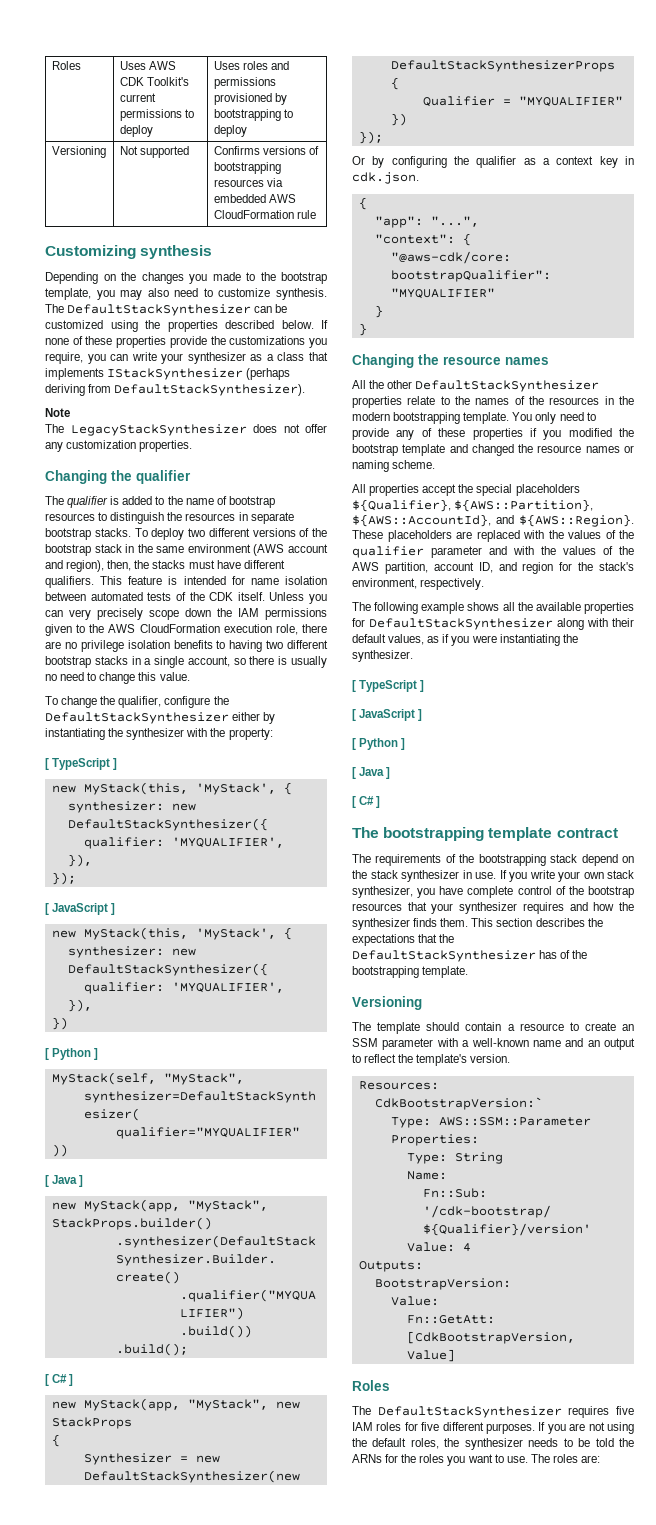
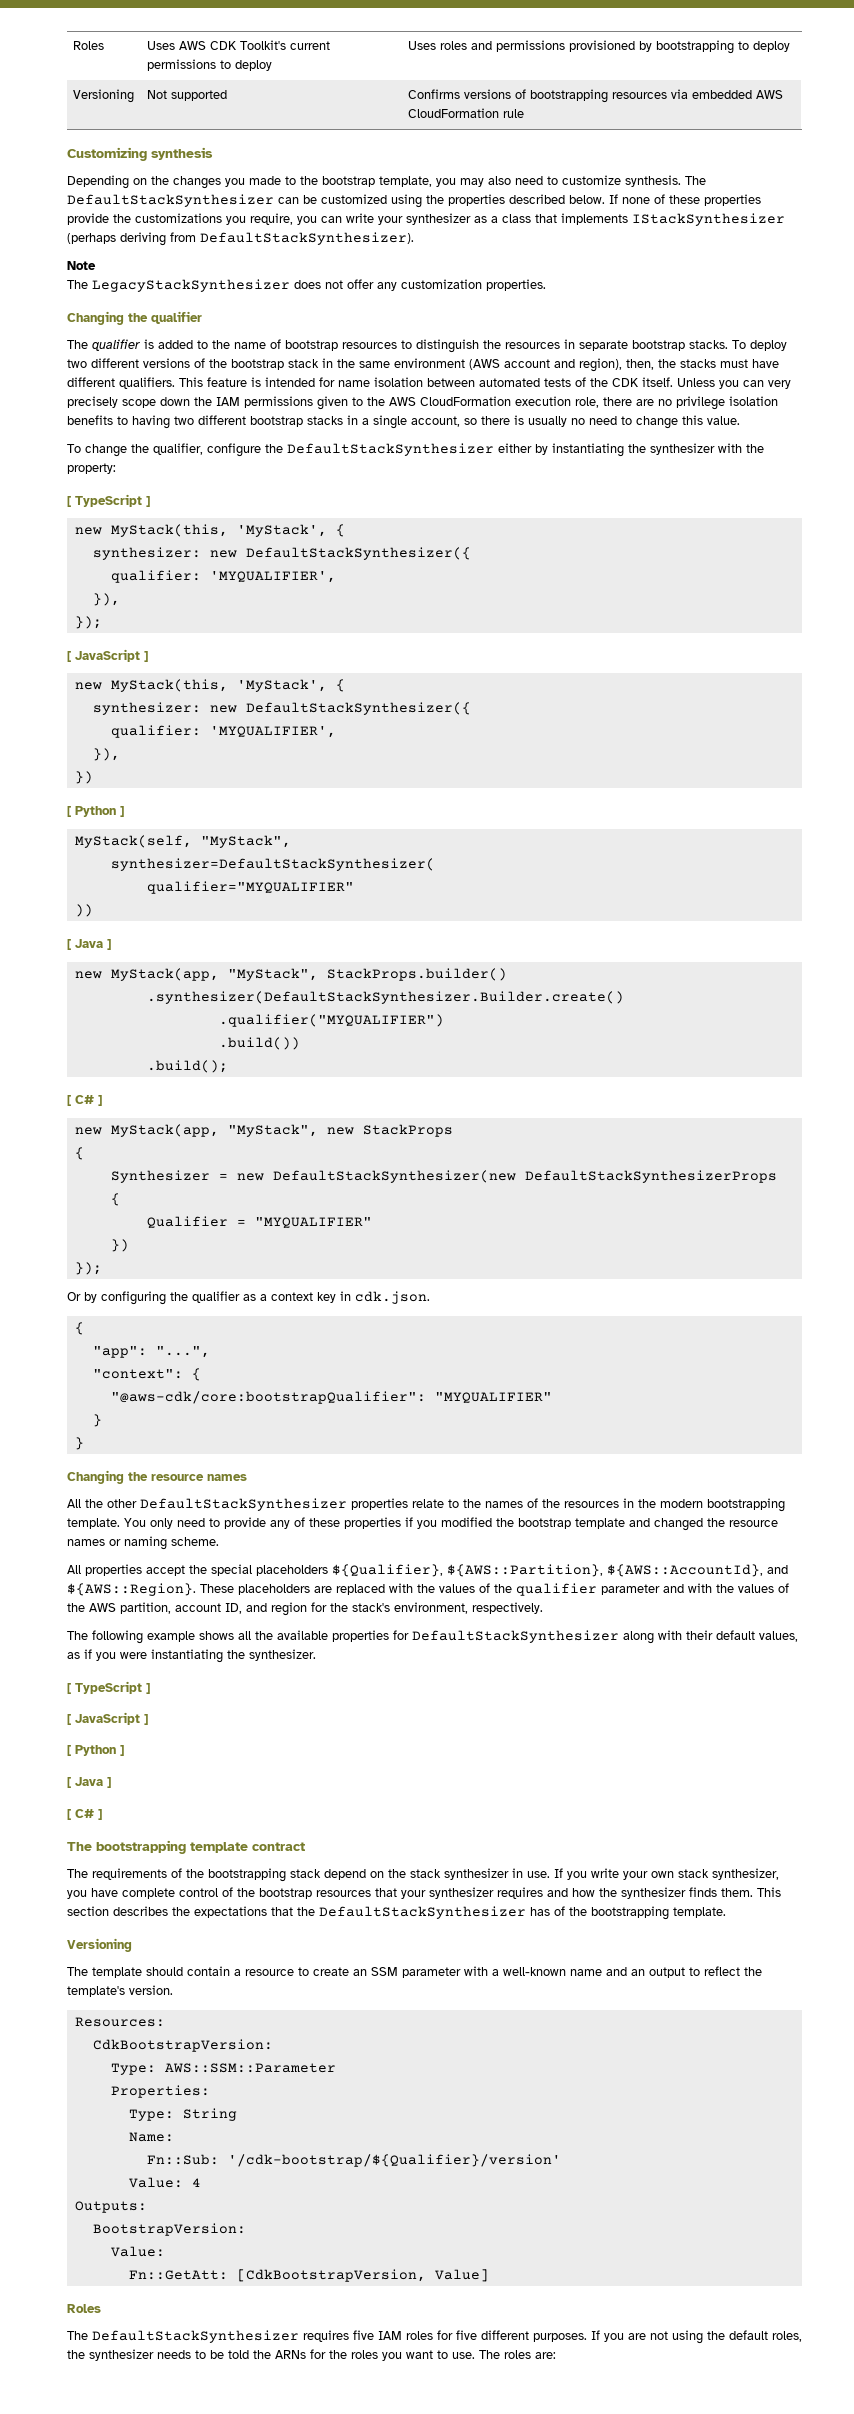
[374,1097,543,1110] CdkBootstrapVersion:` -> [92,2039,273,2052] CdkBootstrapVersion:

